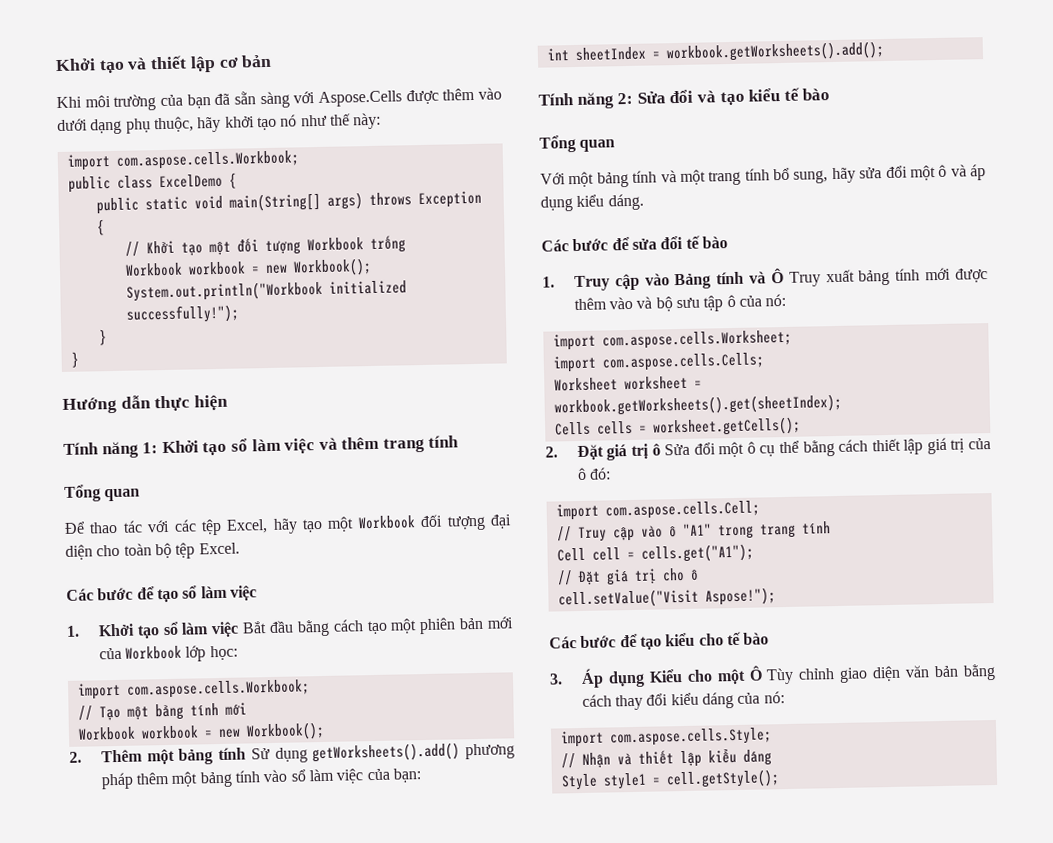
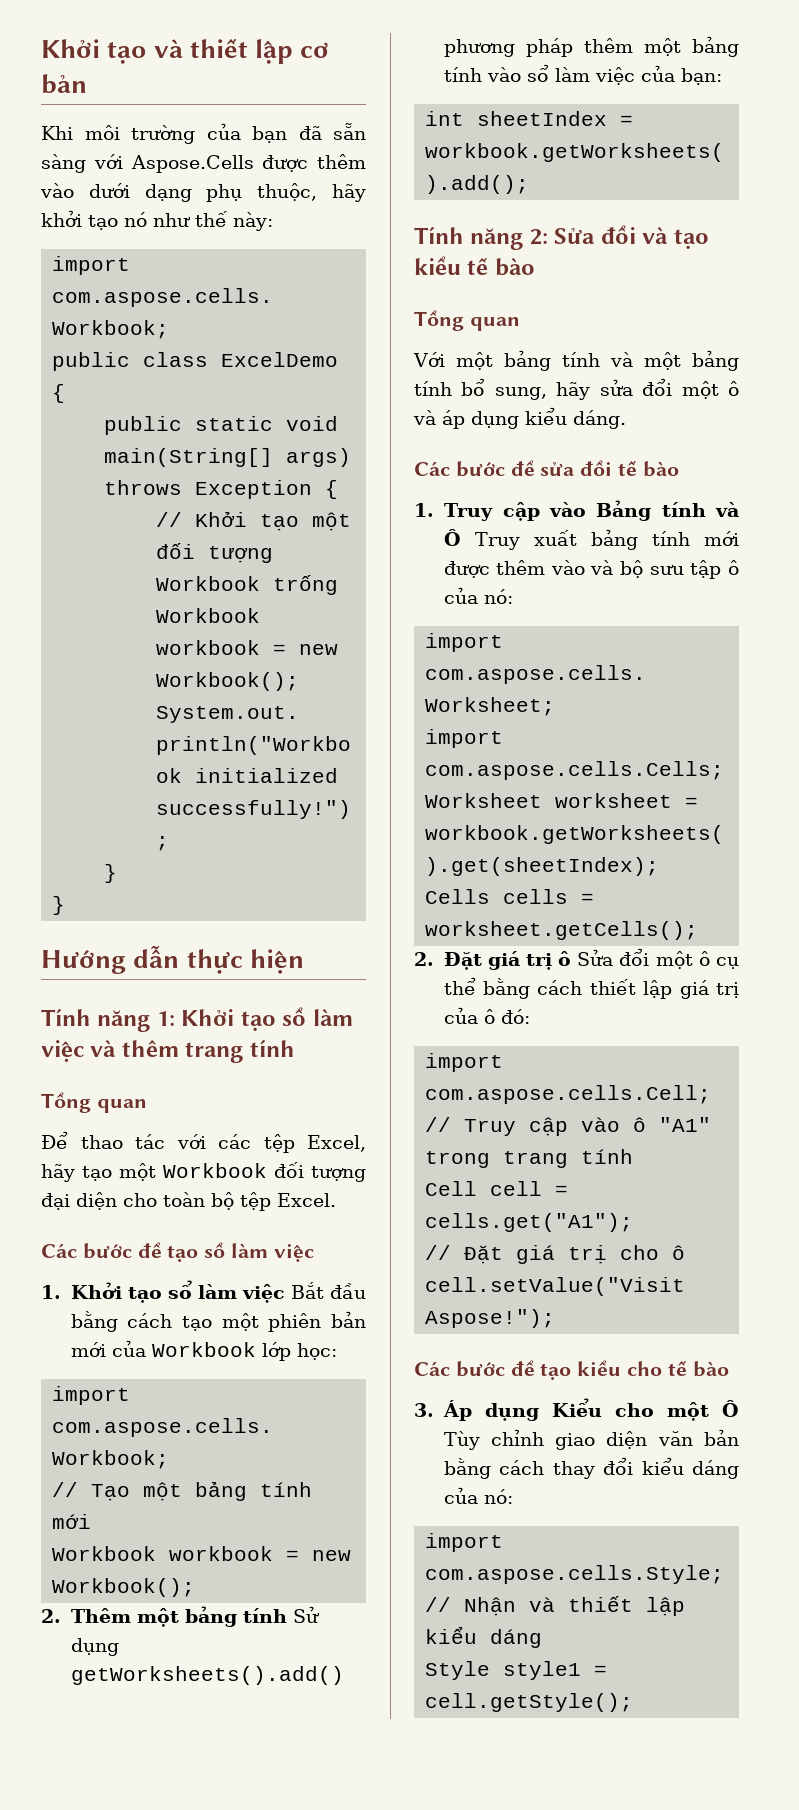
[708,170,742,186] trang -> [692,350,739,371] bảng

